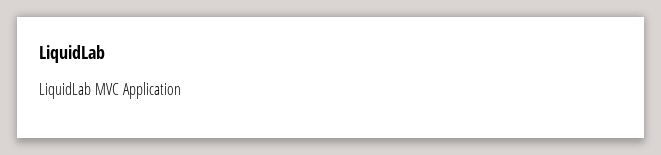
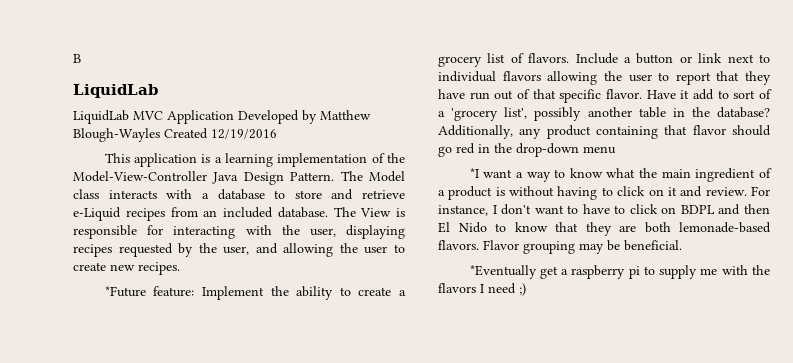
(39, 54) none -> [73,54,81,63] B //
(182, 90) none -> [238,110,371,124] [73,128,277,142] [104,153,405,167] [73,171,405,185] [73,189,405,200] [73,207,405,221] [73,225,405,239] [73,243,405,257] [73,262,180,275] [104,286,406,300] [438,53,770,67] [438,71,771,85] [438,89,772,103] [438,107,770,121] [438,125,771,139] [438,143,616,157] [469,168,772,182] [438,186,770,200] [438,204,770,216] [438,222,771,236] [438,240,682,254] [469,265,770,279] [438,283,526,296] Developed by Matthew Blough-Wayles Created 12/19/2016 // This application is a learning implementation of the Model-View-Controller Java Design Pattern. The Model class interacts with a database to store and retrieve e-Liquid recipes from an included database. The View is responsible for interacting with the user, displaying recipes requested by the user, and allowing the user to create new recipes. // *Future feature: Implement the ability to create a grocery list of flavors. Include a button or link next to individual flavors allowing the user to report that they have run out of that specific flavor. Have it add to sort of a 'grocery list', possibly another table in the database? Additionally, any product containing that flavor should go red in the drop-down menu // *I want a way to know what the main ingredient of a product is without having to click on it and review. For instance, I don't want to have to click on BDPL and then El Nido to know that they are both lemonade-based flavors. Flavor grouping may be beneficial. // *Eventually get a raspberry pi to supply me with the flavors I need ;)

